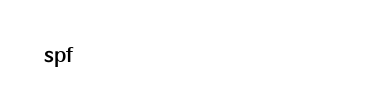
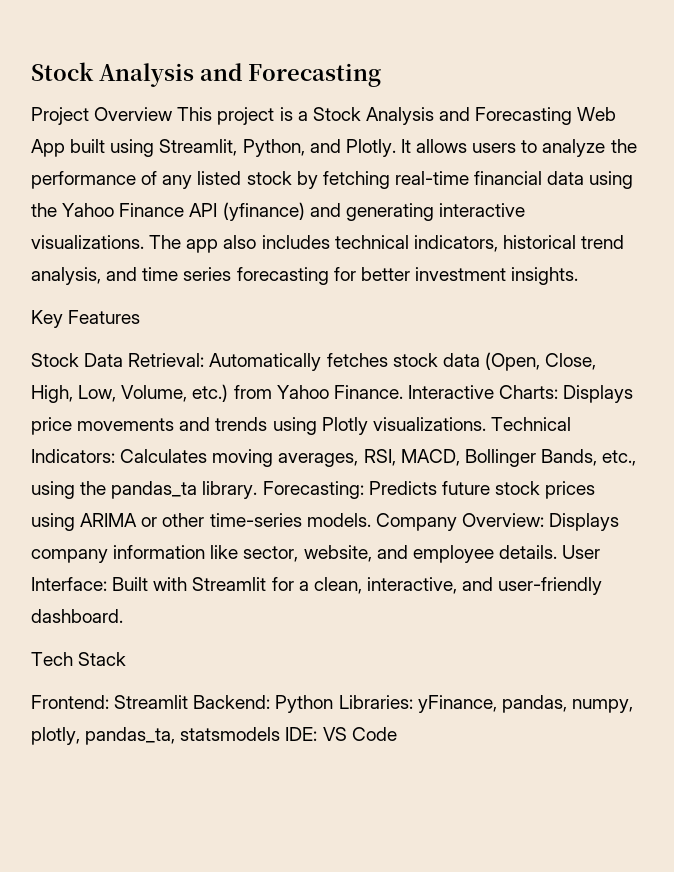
[44,47,74,67] spf -> [31,62,381,87] [31,107,617,125] [31,139,637,157] [31,171,634,189] [31,202,525,221] [31,235,625,253] [31,267,579,285] [31,310,141,328] [31,352,597,371] [31,384,634,403] [31,417,571,435] [31,449,637,467] [31,481,596,499] [31,513,620,531] [31,545,601,563] [31,577,603,595] [31,609,123,623] [31,652,127,666] [31,695,633,713] [31,727,397,745] Stock Analysis and Forecasting // Project Overview This project is a Stock Analysis and Forecasting Web App built using Streamlit, Python, and Plotly. It allows users to analyze the performance of any listed stock by fetching real-time financial data using the Yahoo Finance API (yfinance) and generating interactive visualizations. The app also includes technical indicators, historical trend analysis, and time series forecasting for better investment insights. // Key Features // Stock Data Retrieval: Automatically fetches stock data (Open, Close, High, Low, Volume, etc.) from Yahoo Finance. Interactive Charts: Displays price movements and trends using Plotly visualizations. Technical Indicators: Calculates moving averages, RSI, MACD, Bollinger Bands, etc., using the pandas_ta library. Forecasting: Predicts future stock prices using ARIMA or other time-series models. Company Overview: Displays company information like sector, website, and employee details. User Interface: Built with Streamlit for a clean, interactive, and user-friendly dashboard. // Tech Stack // Frontend: Streamlit Backend: Python Libraries: yFinance, pandas, numpy, plotly, pandas_ta, statsmodels IDE: VS Code

